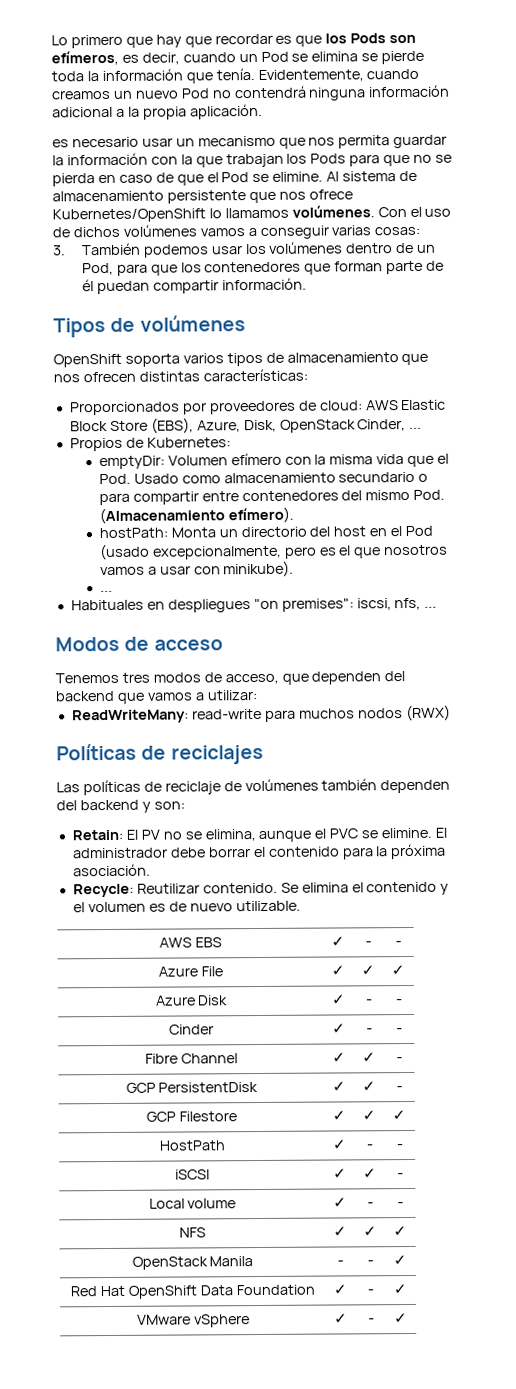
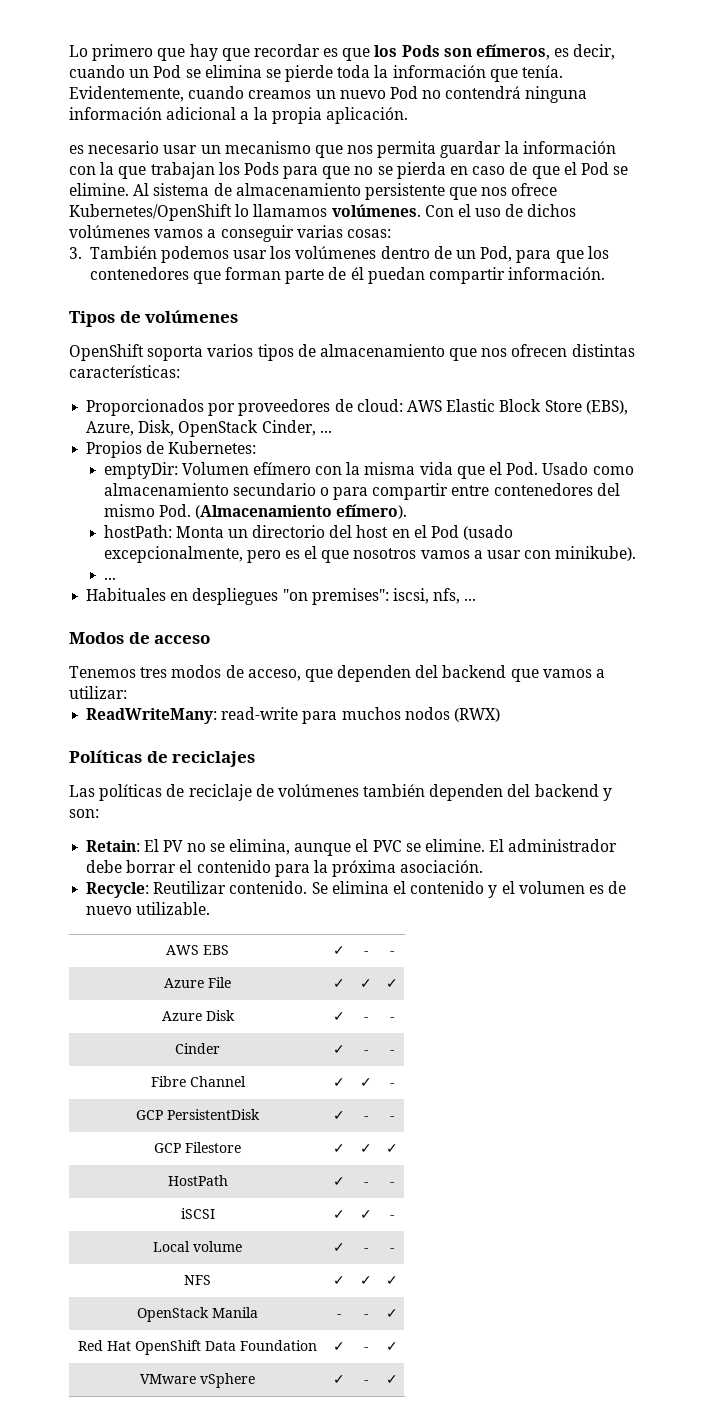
[362,1081,376,1092] ✓ -> [363,1116,368,1120] -

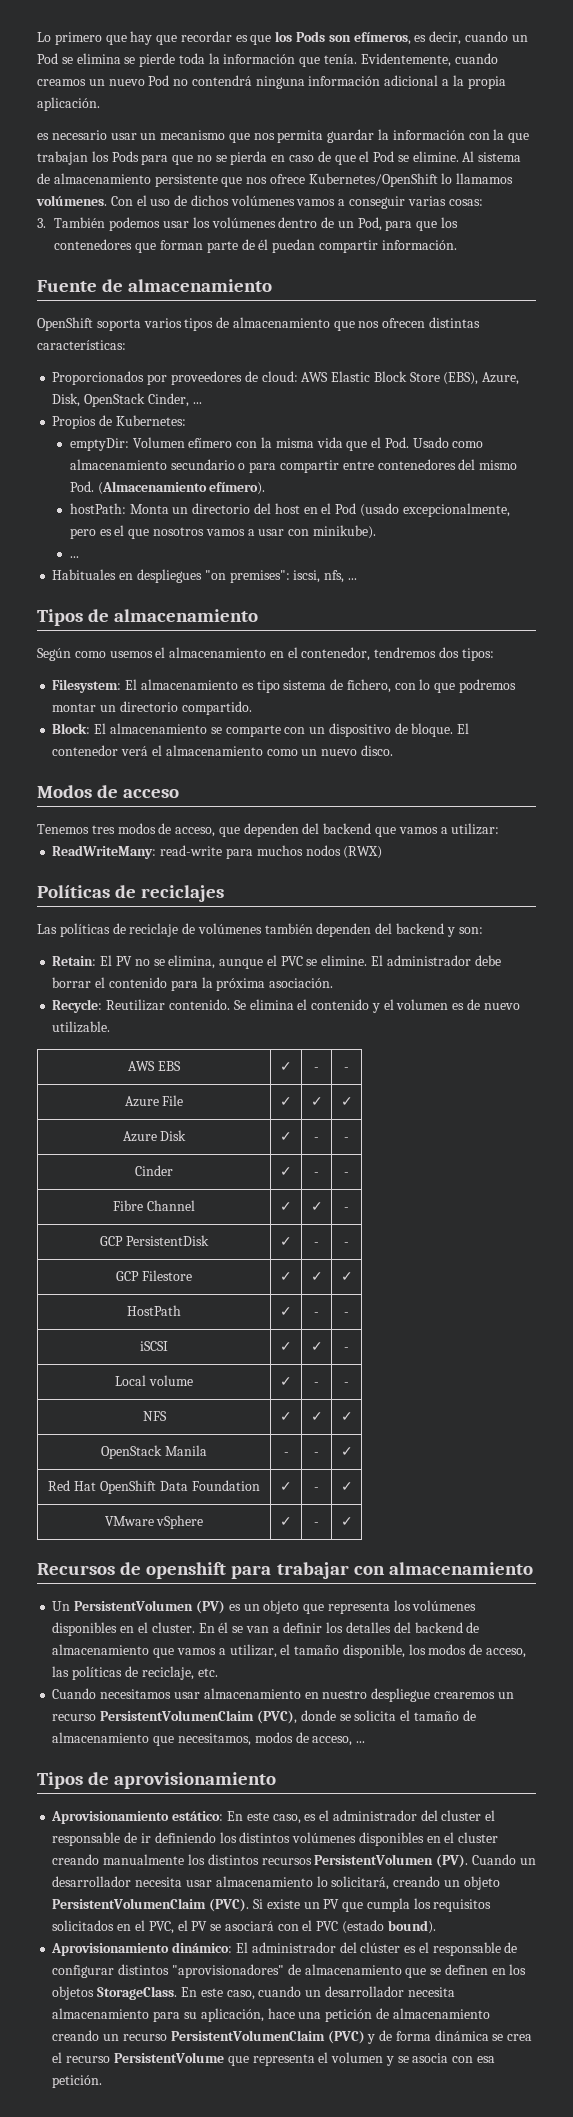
[69,310,239,327] Tipos de volúmenes -> [37,279,273,292] Fuente de almacenamiento
(477, 599) none -> [37,609,259,626] [37,647,494,661] [52,679,516,693] [52,701,252,715] [52,723,470,737] [52,745,393,756] // Tipos de almacenamiento // Según como usemos el almacenamiento en el contenedor, tendremos dos tipos: // Filesystem: El almacenamiento es tipo sistema de fichero, con lo que podremos montar un directorio compartido. // Block: El almacenamiento se comparte con un dispositivo de bloque. El contenedor verá el almacenamiento como un nuevo disco.
(398, 1379) none -> [37,1562,533,1579] [52,1600,477,1614] [52,1622,480,1636] [52,1644,526,1658] [52,1666,218,1680] [52,1688,514,1702] [52,1710,476,1724] [52,1732,366,1746] [37,1772,277,1789] [51,1810,496,1824] [52,1832,499,1846] [52,1854,536,1868] [52,1876,500,1890] [52,1898,492,1912] [52,1920,436,1934] [51,1942,518,1956] [52,1964,527,1978] [52,1986,455,2000] [52,2008,490,2022] [52,2030,533,2044] [52,2052,495,2066] [52,2075,103,2088] // Recursos de openshift para trabajar con almacenamiento // Un PersistentVolumen (PV) es un objeto que representa los volúmenes disponibles en el cluster. En él se van a definir los detalles del backend de almacenamiento que vamos a utilizar, el tamaño disponible, los modos de acceso, las políticas de reciclaje, etc. // Cuando necesitamos usar almacenamiento en nuestro despliegue crearemos un recurso PersistentVolumenClaim (PVC), donde se solicita el tamaño de almacenamiento que necesitamos, modos de acceso, ... // Tipos de aprovisionamiento // Aprovisionamiento estático: En este caso, es el administrador del cluster el responsable de ir definiendo los distintos volúmenes disponibles en el cluster creando manualmente los distintos recursos PersistentVolumen (PV). Cuando un desarrollador necesita usar almacenamiento lo solicitará, creando un objeto PersistentVolumenClaim (PVC). Si existe un PV que cumpla los requisitos solicitados en el PVC, el PV se asociará con el PVC (estado bound). // Aprovisionamiento dinámico: El administrador del clúster es el responsable de configurar distintos "aprovisionadores" de almacenamiento que se definen en los objetos StorageClass. En este caso, cuando un desarrollador necesita almacenamiento para su aplicación, hace una petición de almacenamiento creando un recurso PersistentVolumenClaim (PVC) y de forma dinámica se crea el recurso PersistentVolume que representa el volumen y se asocia con esa petición.

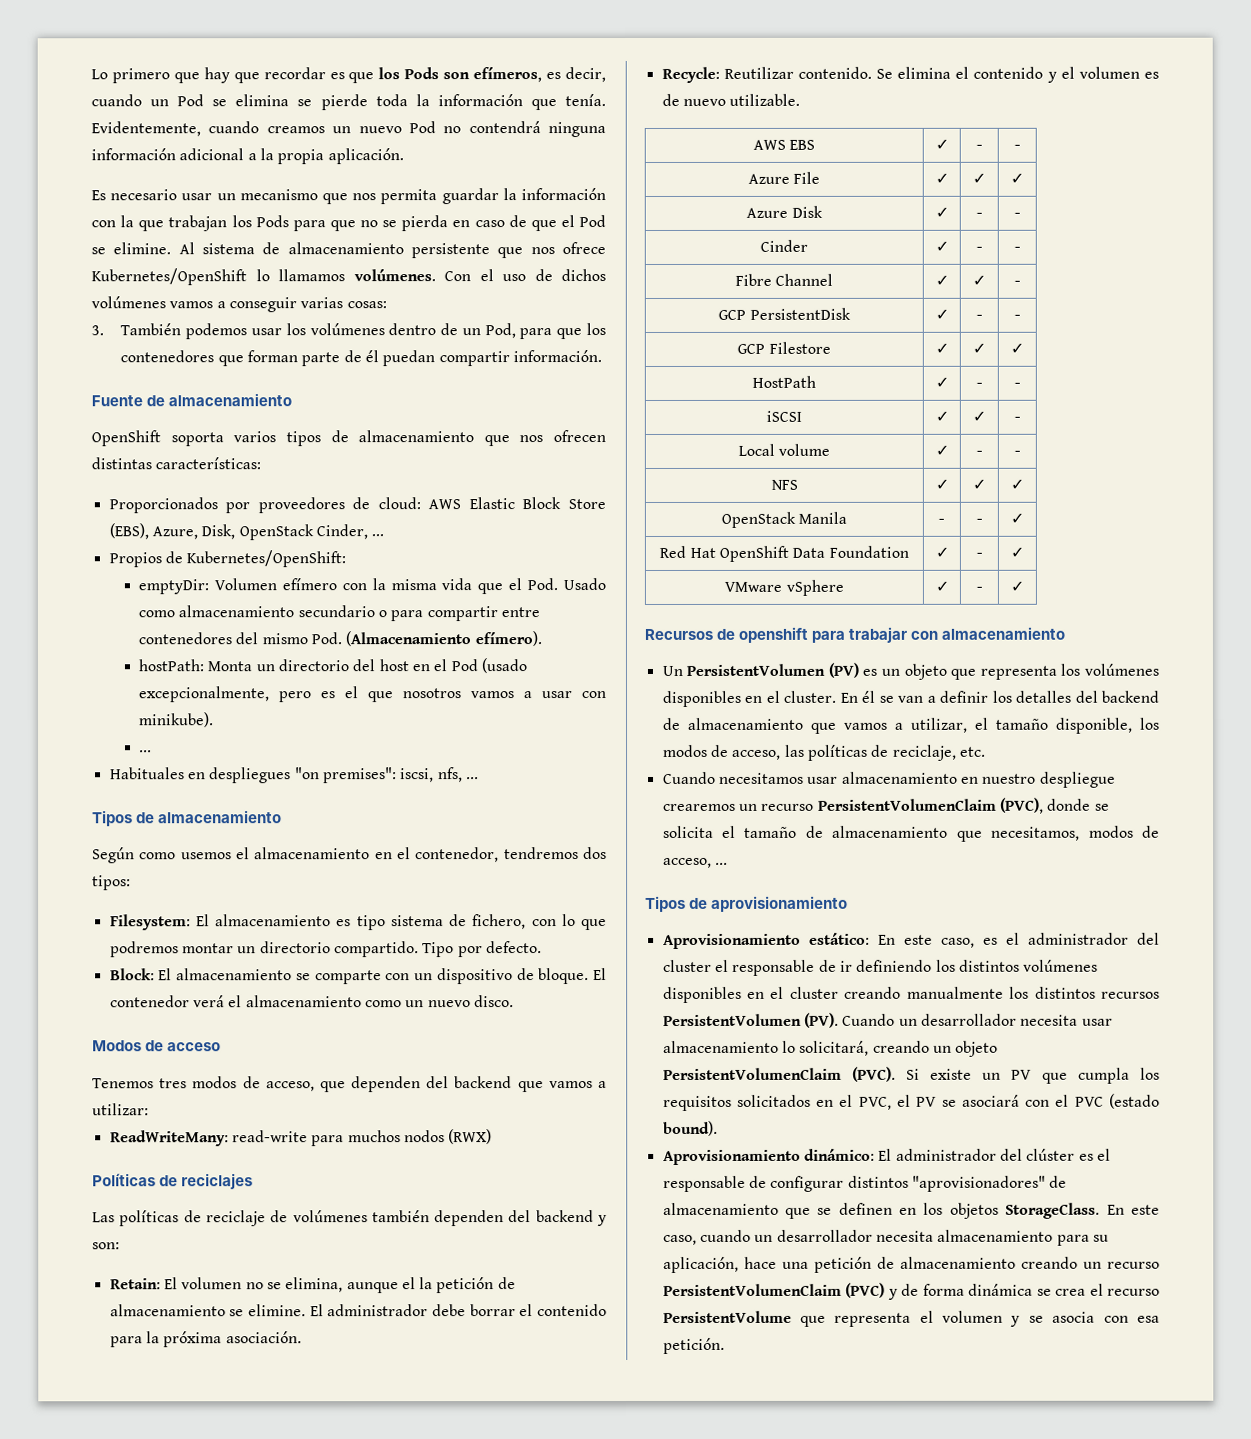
[37,133,49,140] es -> [91,190,106,201] Es
[115,415,186,426] Kubernetes: -> [186,550,347,568] Kubernetes/OpenShift:
(252, 708) none -> [422,941,542,958] Tipo por defecto.
[115,956,132,966] PV -> [181,1277,243,1290] volumen
[280,956,303,966] PVC -> [419,1277,516,1294] [109,1304,226,1317] la petición de almacenamiento

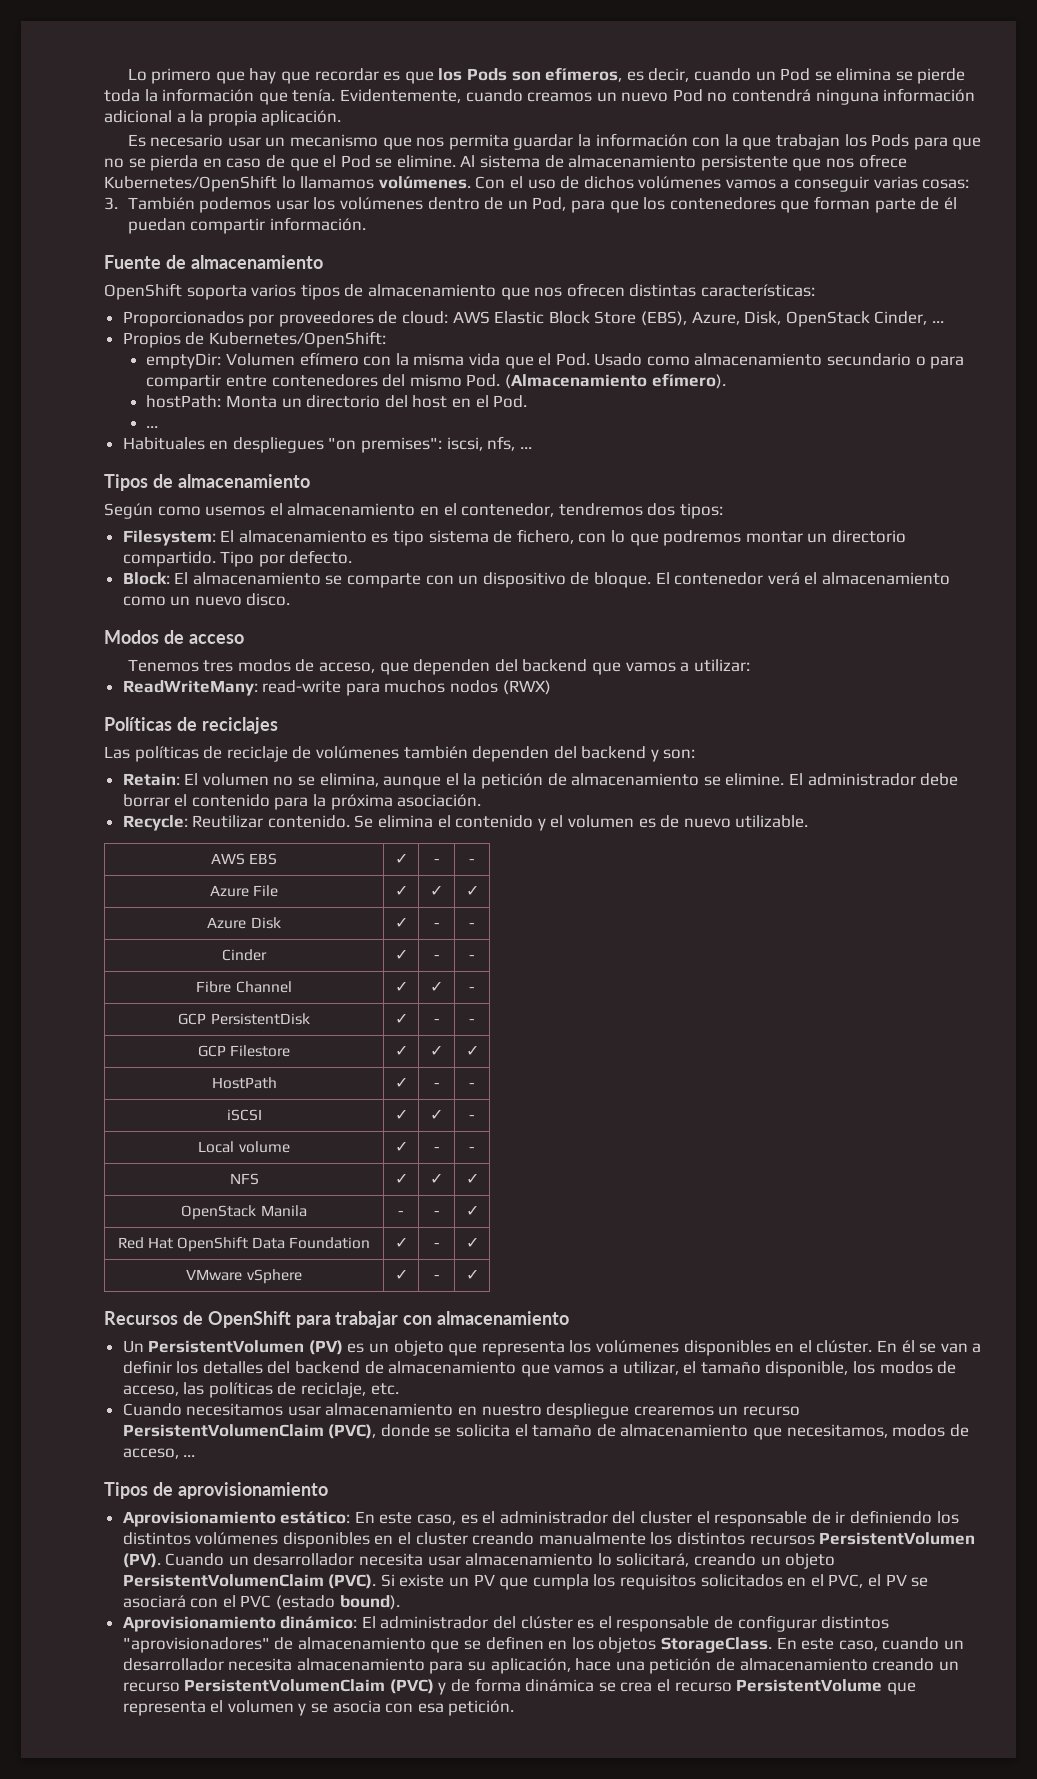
[450,658,527,674] [138,686,606,703] [138,712,215,728] Pod (usado excepcionalmente, pero es el que nosotros vamos a usar con minikube). -> [493,395,528,408] Pod.
[738,626,809,643] openshift -> [207,1311,291,1328] OpenShift
[783,690,837,703] cluster. -> [816,1340,873,1353] clúster.

